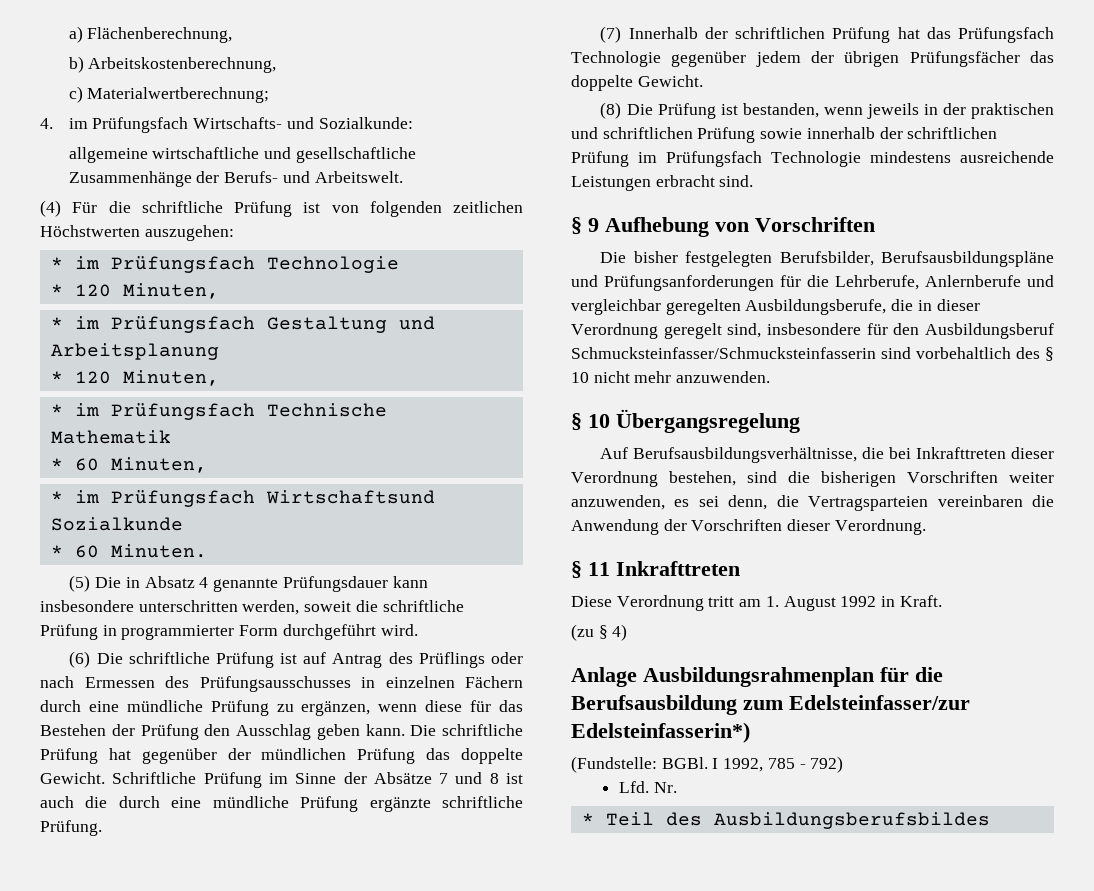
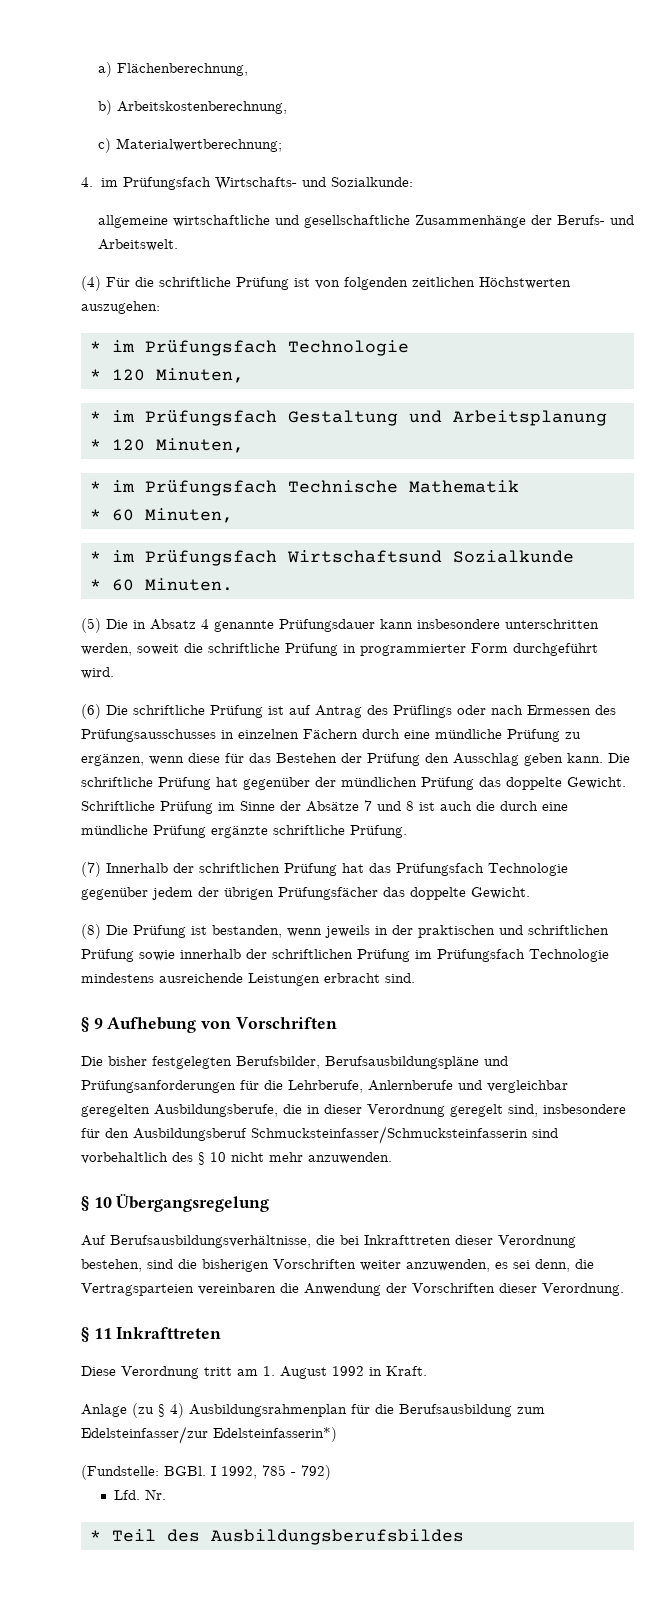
(942, 601) none -> [81,1404,127,1417] Anlage
[571,667,637,687] // Anlage -> (184, 1410) none

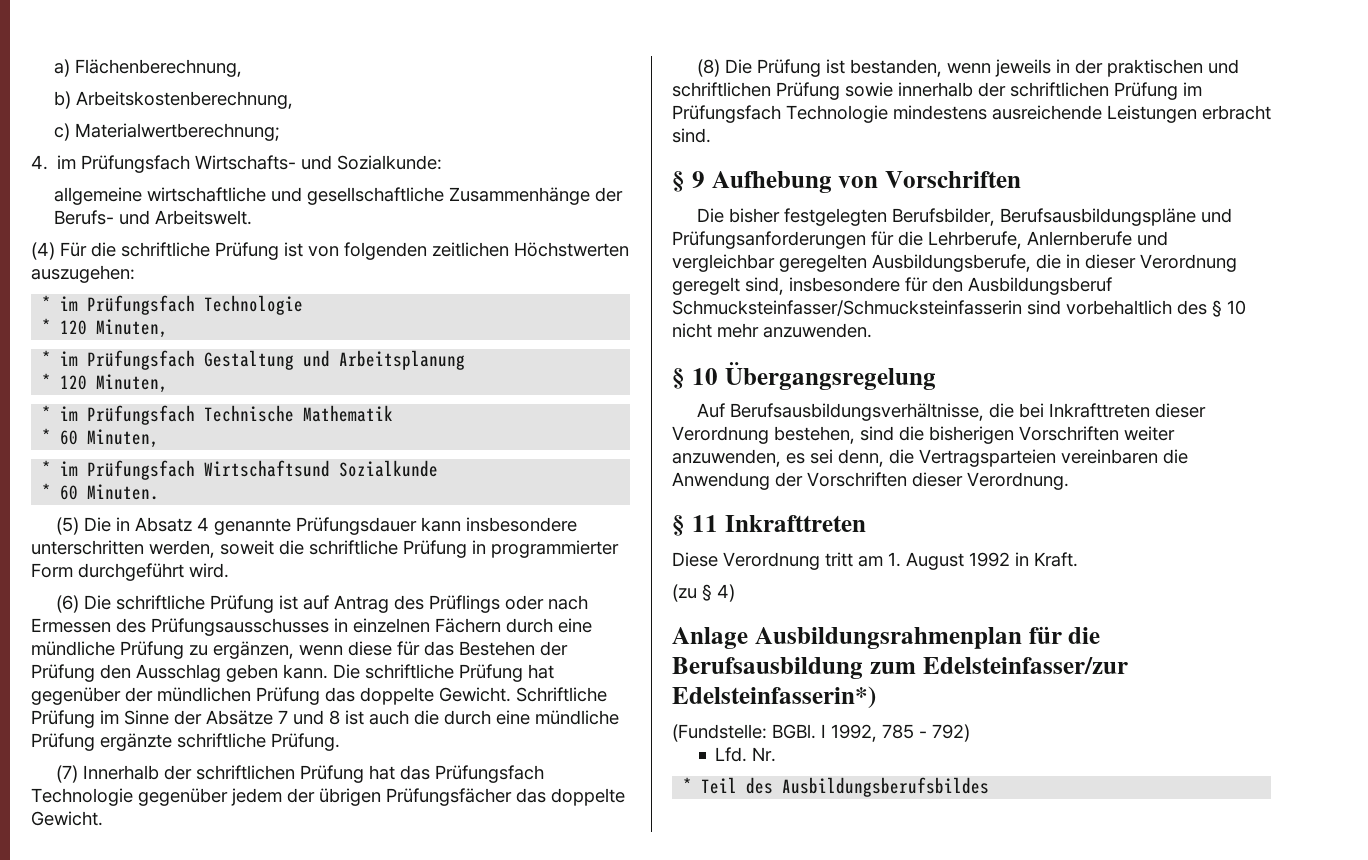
[81,1404,127,1417] Anlage -> (1078, 559) none
(184, 1410) none -> [672,627,748,649] // Anlage

